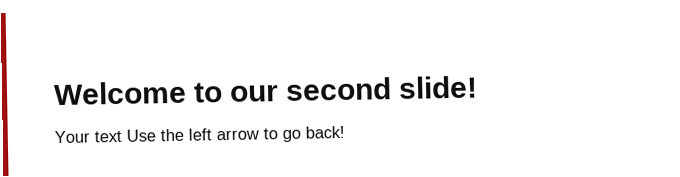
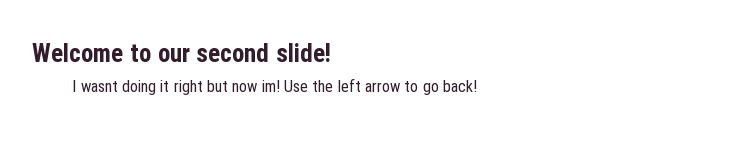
[54,130,122,144] Your text -> [72,80,280,95] I wasnt doing it right but now im!

